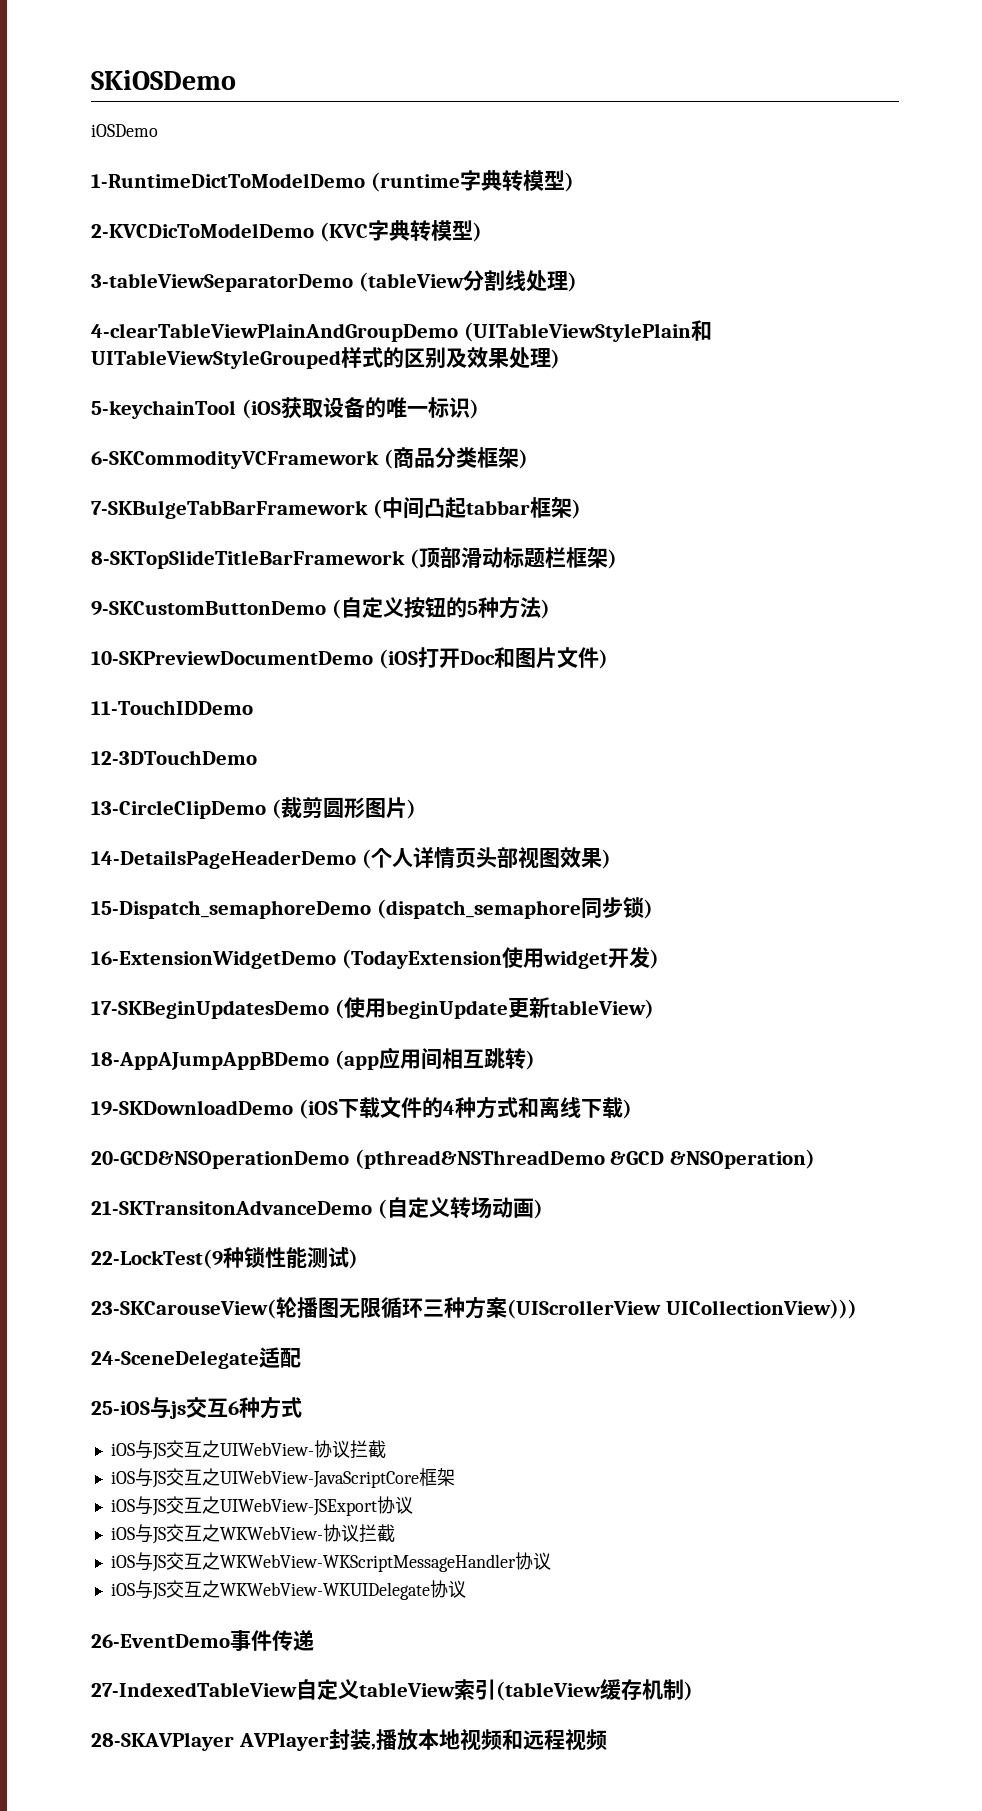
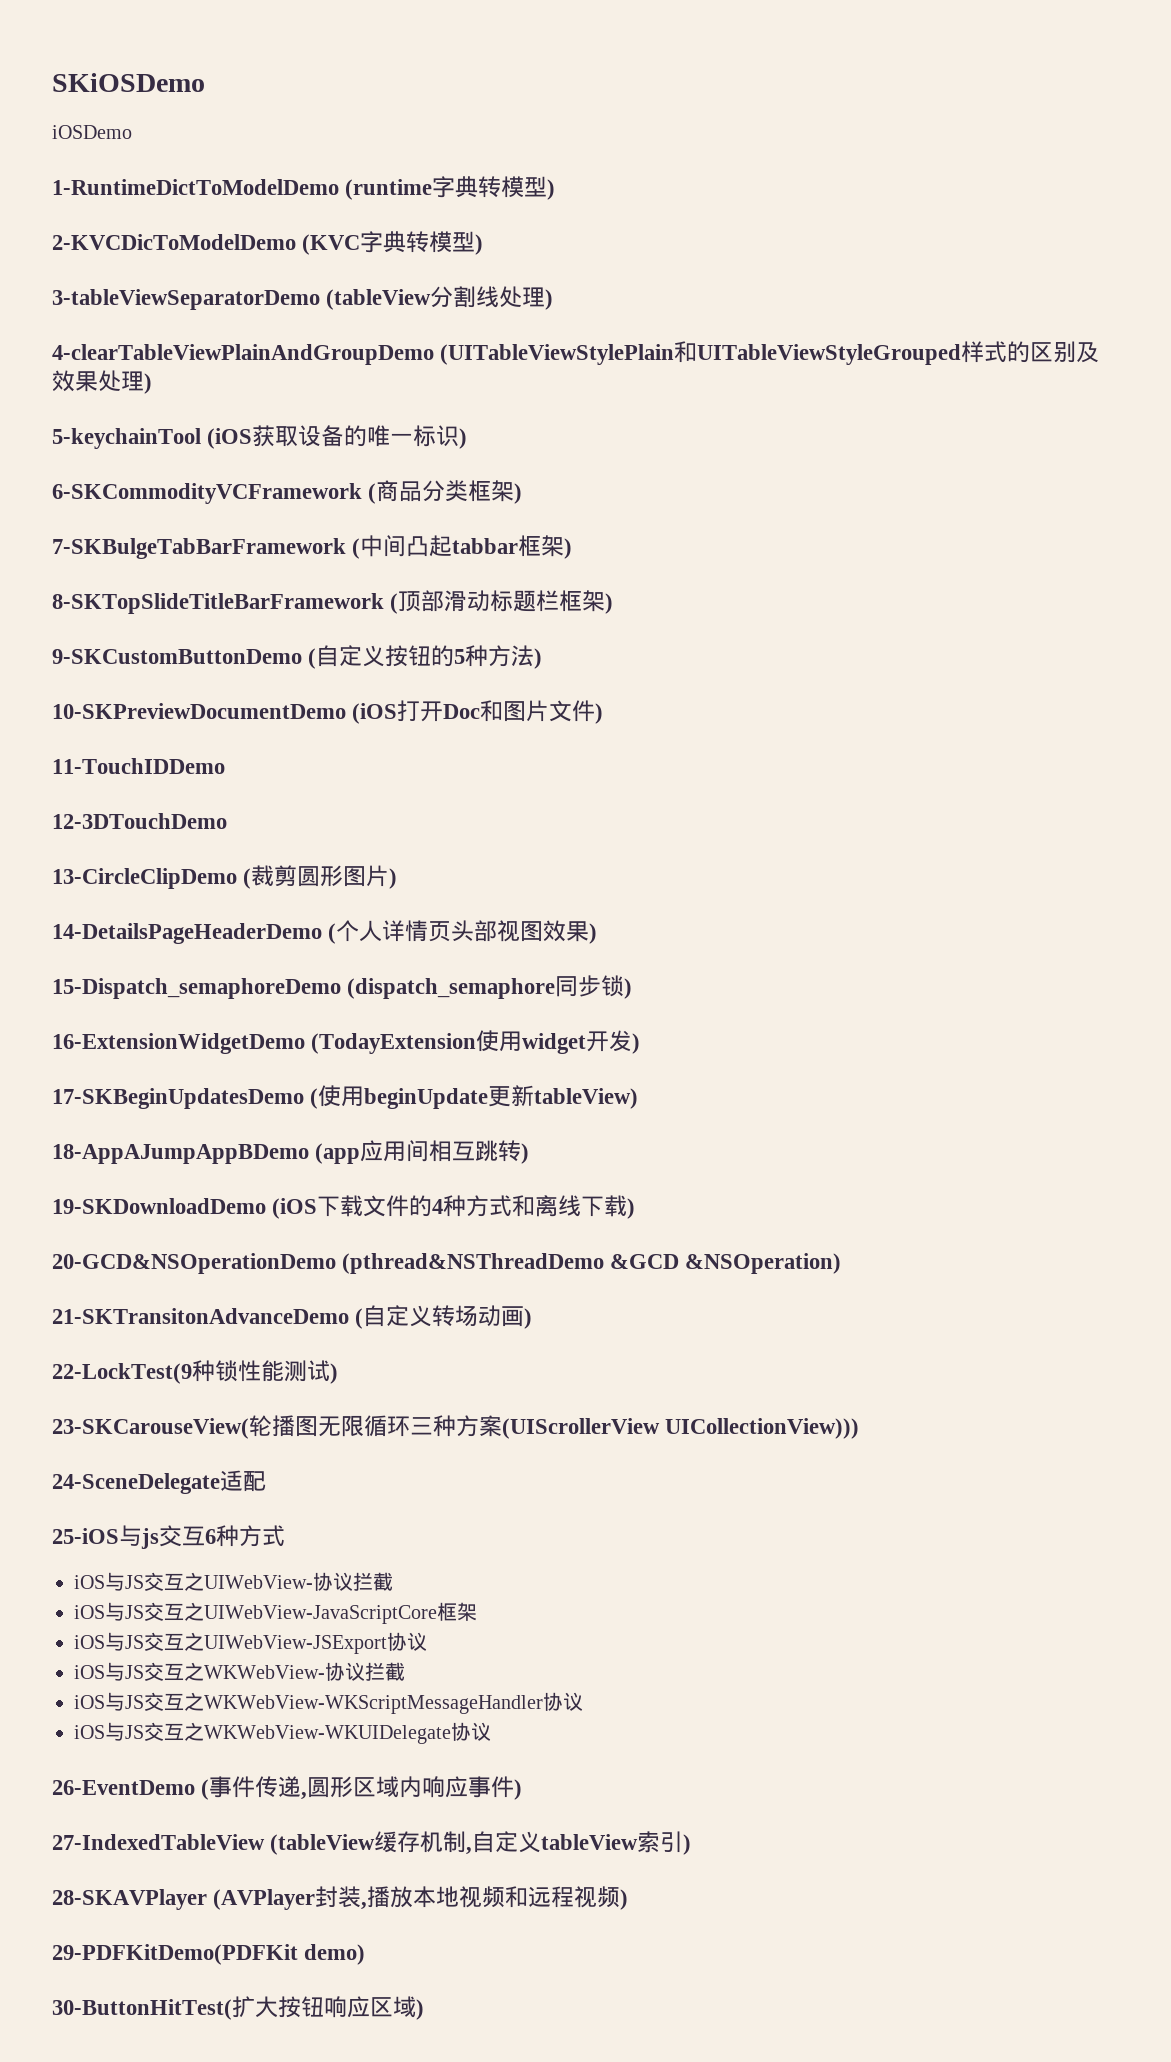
(230, 1641) none -> [201,1779,210,1800] (
[91,1682,297,1697] // 27-IndexedTableView -> [301,1776,523,1800] [52,1831,473,1855] ,圆形区域内响应事件) // 27-IndexedTableView (tableView缓存机制,
[496,1679,684,1701] (tableView缓存机制 -> (684, 1842) none
[238,1732,329,1751] AVPlayer -> [213,1889,316,1910] (AVPlayer
(607, 1739) none -> [620,1889,629,1910] [52,1944,366,1965] [52,1996,424,2020] ) // 29-PDFKitDemo(PDFKit demo) // 30-ButtonHitTest(扩大按钮响应区域)

